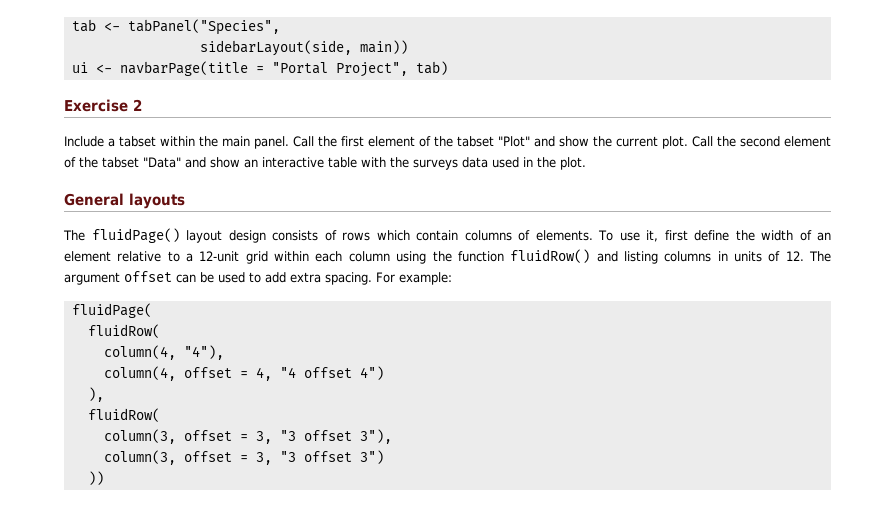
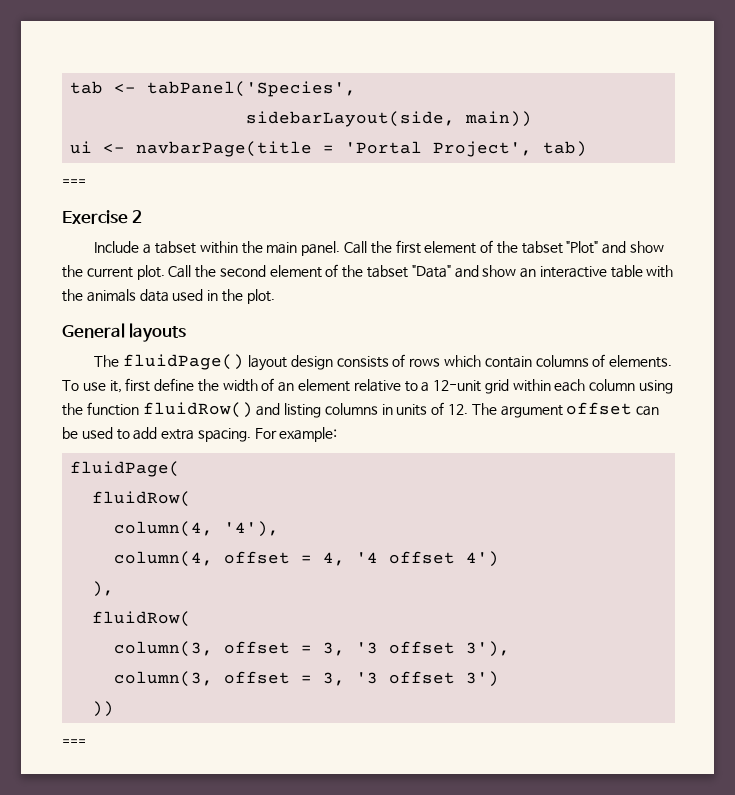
[127,19,280,35] tabPanel("Species", -> [147,81,357,97] tabPanel('Species',
[271,62,408,77] "Portal Project", -> [345,141,533,157] 'Portal Project',
(448, 68) none -> [62,179,86,186] // ===
[413,159,458,170] surveys -> [86,289,136,302] animals
[183,345,224,360] "4"), -> [224,521,280,537] '4'),
[279,366,384,380] "4 offset 4") -> [356,551,500,567] '4 offset 4')
[279,429,392,444] [103,450,384,465] "3 offset 3"), // column(3, offset = 3, "3 offset 3") -> [356,641,511,657] [114,671,500,687] '3 offset 3'), // column(3, offset = 3, '3 offset 3')
(104, 478) none -> [62,739,86,746] // ===

